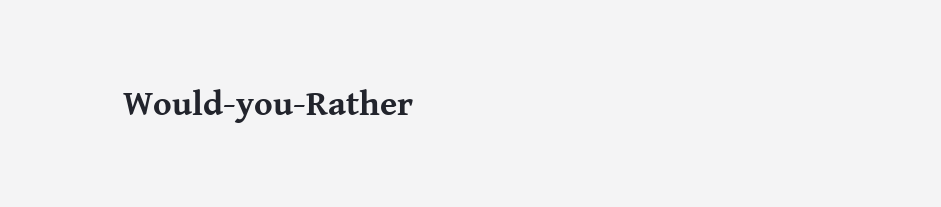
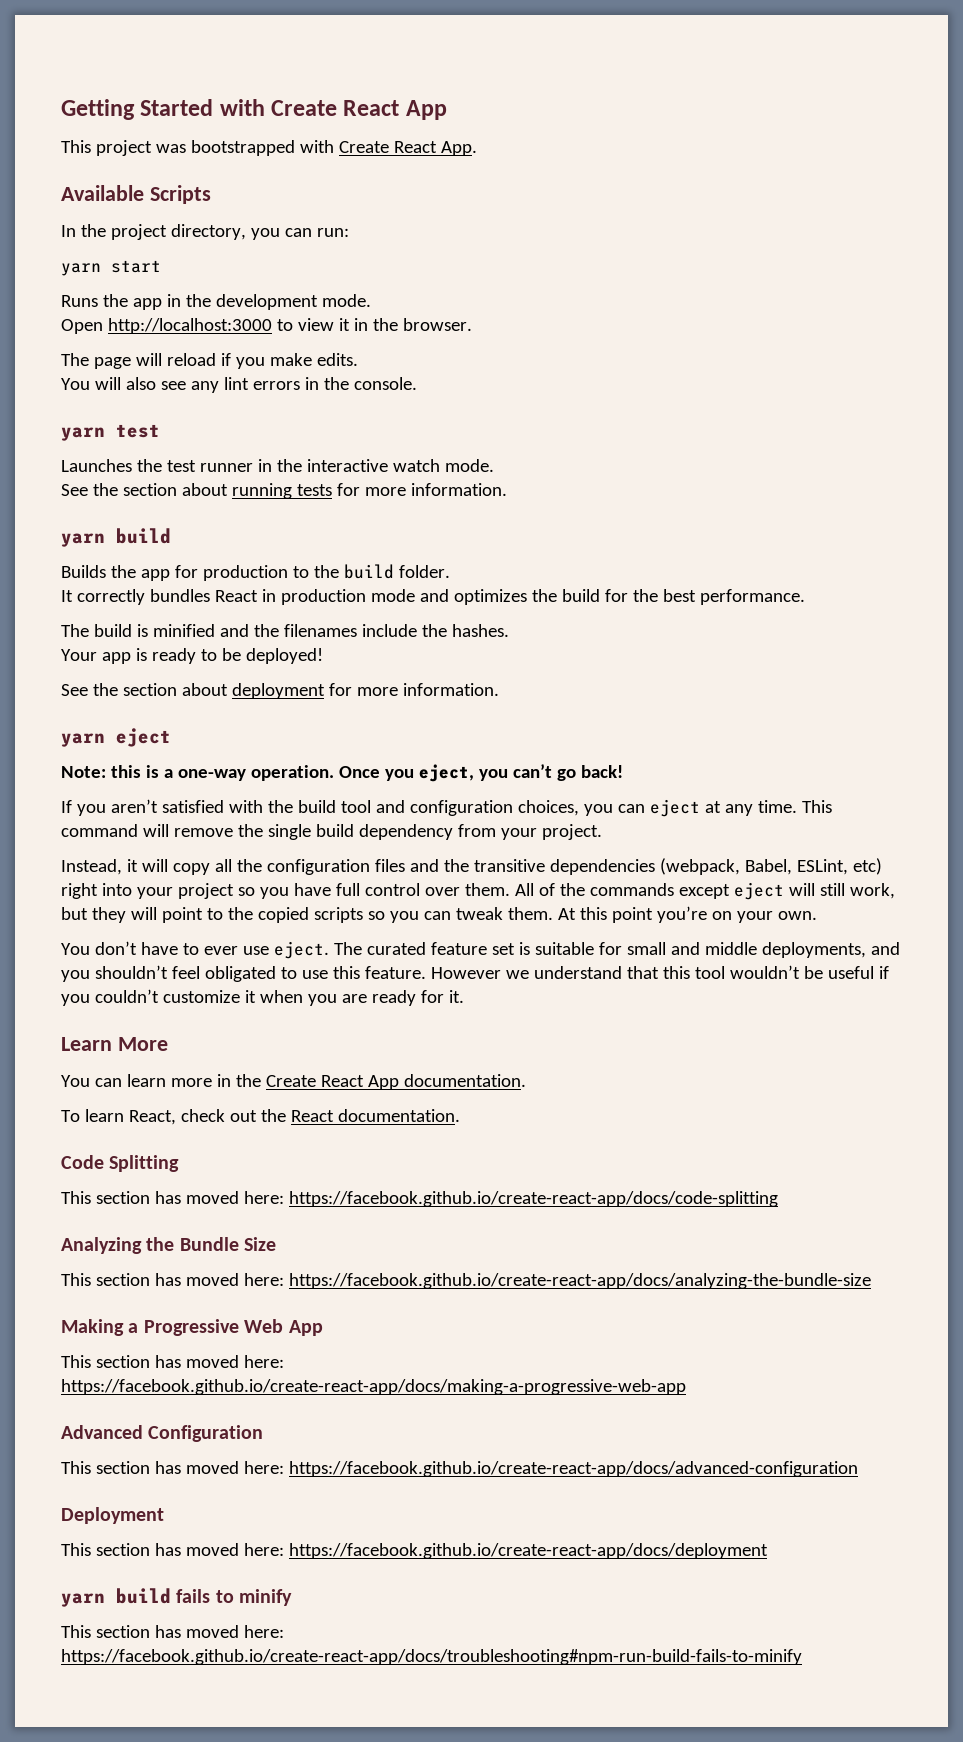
[123,89,413,123] Would-you-Rather -> [61,99,447,120] [61,140,477,156] [61,185,211,204] [61,224,349,240] [61,260,161,276] [61,294,371,310] [61,318,472,334] [61,353,358,369] [61,377,417,393] [61,424,160,441] [61,459,494,472] [61,483,507,499] [61,528,171,547] [61,564,450,581] [61,589,805,605] [61,624,509,637] [61,648,323,664] [61,683,499,699] [61,728,171,747] [61,764,623,782] [61,799,832,817] [61,824,602,840] [61,858,882,875] [61,882,895,900] [61,906,817,923] [61,941,900,959] [61,965,889,982] [61,989,464,1006] [61,1037,168,1051] [61,1074,526,1090] [61,1109,460,1125] [61,1155,180,1172] [61,1191,778,1207] [61,1237,277,1254] [61,1273,871,1289] [61,1319,323,1336] [61,1355,284,1368] [61,1379,686,1395] [61,1425,264,1442] [61,1461,858,1477] [61,1507,164,1524] [61,1543,768,1559] [61,1588,293,1607] [61,1625,284,1638] [61,1649,802,1665] Getting Started with Create React App // This project was bootstrapped with Create React App. // Available Scripts // In the project directory, you can run: // yarn start // Runs the app in the development mode. // Open http://localhost:3000 to view it in the browser. // The page will reload if you make edits. // You will also see any lint errors in the console. // yarn test // Launches the test runner in the interactive watch mode. // See the section about running tests for more information. // yarn build // Builds the app for production to the build folder. // It correctly bundles React in production mode and optimizes the build for the best performance. // The build is minified and the filenames include the hashes. // Your app is ready to be deployed! // See the section about deployment for more information. // yarn eject // Note: this is a one-way operation. Once you eject, you can’t go back! // If you aren’t satisfied with the build tool and configuration choices, you can eject at any time. This command will remove the single build dependency from your project. // Instead, it will copy all the configuration files and the transitive dependencies (webpack, Babel, ESLint, etc) right into your project so you have full control over them. All of the commands except eject will still work, but they will point to the copied scripts so you can tweak them. At this point you’re on your own. // You don’t have to ever use eject. The curated feature set is suitable for small and middle deployments, and you shouldn’t feel obligated to use this feature. However we understand that this tool wouldn’t be useful if you couldn’t customize it when you are ready for it. // Learn More // You can learn more in the Create React App documentation. // To learn React, check out the React documentation. // Code Splitting // This section has moved here: https://facebook.github.io/create-react-app/docs/code-splitting // Analyzing the Bundle Size // This section has moved here: https://facebook.github.io/create-react-app/docs/analyzing-the-bundle-size // Making a Progressive Web App // This section has moved here: https://facebook.github.io/create-react-app/docs/making-a-progressive-web-app // Advanced Configuration // This section has moved here: https://facebook.github.io/create-react-app/docs/advanced-configuration // Deployment // This section has moved here: https://facebook.github.io/create-react-app/docs/deployment // yarn build fails to minify // This section has moved here: https://facebook.github.io/create-react-app/docs/troubleshooting#npm-run-build-fails-to-minify

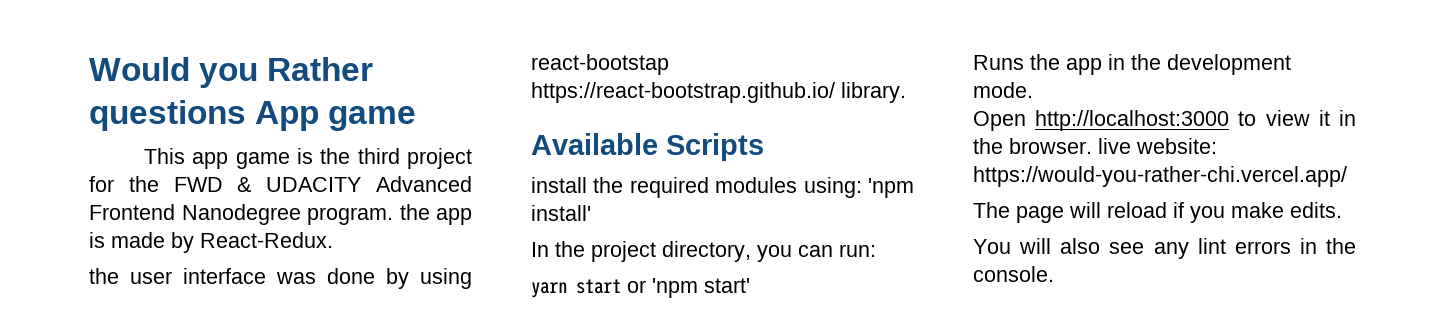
[61,99,447,120] [61,140,477,156] [61,185,211,204] Getting Started with Create React App // This project was bootstrapped with Create React App. // Available Scripts -> [89,57,374,88] [89,100,417,131] [143,148,472,169] [89,176,473,192] [89,204,472,225] [89,232,333,253] [89,268,472,289] [531,54,669,75] [531,82,906,103] [531,133,764,161] [531,177,914,198] [531,205,591,221] Would you Rather questions App game // This app game is the third project for the FWD & UDACITY Advanced Frontend Nanodegree program. the app is made by React-Redux. // the user interface was done by using react-bootstap https://react-bootstrap.github.io/ library. // Available Scripts // install the required modules using: 'npm install'
(161, 266) none -> [627,278,750,298] or 'npm start'
(472, 324) none -> [1098,138,1217,154] [973,166,1347,187] live website: https://would-you-rather-chi.vercel.app/
[61,424,160,441] [61,459,494,472] [61,483,507,499] [61,528,171,547] [61,564,450,581] [61,589,805,605] [61,624,509,637] [61,648,323,664] [61,683,499,699] [61,728,171,747] [61,764,623,782] [61,799,832,817] [61,824,602,840] [61,858,882,875] [61,882,895,900] [61,906,817,923] [61,941,900,959] [61,965,889,982] [61,989,464,1006] [61,1037,168,1051] [61,1074,526,1090] [61,1109,460,1125] [61,1155,180,1172] [61,1191,778,1207] [61,1237,277,1254] [61,1273,871,1289] [61,1319,323,1336] [61,1355,284,1368] [61,1379,686,1395] [61,1425,264,1442] [61,1461,858,1477] [61,1507,164,1524] [61,1543,768,1559] [61,1588,293,1607] [61,1625,284,1638] [61,1649,802,1665] // yarn test // Launches the test runner in the interactive watch mode. // See the section about running tests for more information. // yarn build // Builds the app for production to the build folder. // It correctly bundles React in production mode and optimizes the build for the best performance. // The build is minified and the filenames include the hashes. // Your app is ready to be deployed! // See the section about deployment for more information. // yarn eject // Note: this is a one-way operation. Once you eject, you can’t go back! // If you aren’t satisfied with the build tool and configuration choices, you can eject at any time. This command will remove the single build dependency from your project. // Instead, it will copy all the configuration files and the transitive dependencies (webpack, Babel, ESLint, etc) right into your project so you have full control over them. All of the commands except eject will still work, but they will point to the copied scripts so you can tweak them. At this point you’re on your own. // You don’t have to ever use eject. The curated feature set is suitable for small and middle deployments, and you shouldn’t feel obligated to use this feature. However we understand that this tool wouldn’t be useful if you couldn’t customize it when you are ready for it. // Learn More // You can learn more in the Create React App documentation. // To learn React, check out the React documentation. // Code Splitting // This section has moved here: https://facebook.github.io/create-react-app/docs/code-splitting // Analyzing the Bundle Size // This section has moved here: https://facebook.github.io/create-react-app/docs/analyzing-the-bundle-size // Making a Progressive Web App // This section has moved here: https://facebook.github.io/create-react-app/docs/making-a-progressive-web-app // Advanced Configuration // This section has moved here: https://facebook.github.io/create-react-app/docs/advanced-configuration // Deployment // This section has moved here: https://facebook.github.io/create-react-app/docs/deployment // yarn build fails to minify // This section has moved here: https://facebook.github.io/create-react-app/docs/troubleshooting#npm-run-build-fails-to-minify -> (1054, 274) none

